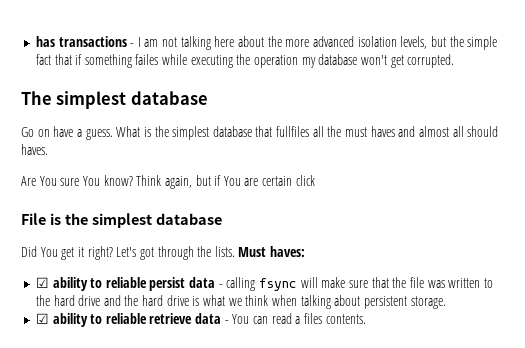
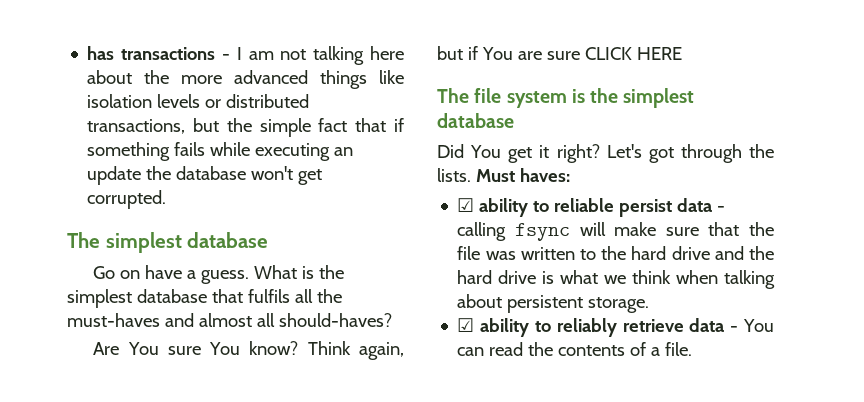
[357,36,428,49] isolation levels, -> [320,70,404,89] [87,94,310,108] [87,119,186,134] things like isolation levels or distributed transactions,
[135,54,159,65] failes -> [174,142,206,156] fails
[236,54,316,68] the operation my -> [334,147,354,156] [87,166,172,185] an update the
[276,126,310,137] fullfiles -> [247,289,290,303] fulfils
[345,126,395,137] must haves -> [67,313,160,327] must-haves
[467,126,499,137] [21,144,48,155] should haves. -> [278,313,392,327] should-haves?
[262,175,315,186] [21,213,46,225] certain click // File -> [546,47,682,60] [437,88,567,108] sure CLICK HERE // The file system
[105,313,147,324] reliable -> [556,318,617,337] reliably
[295,313,366,324] a files contents. -> [528,342,693,356] the contents of a file.

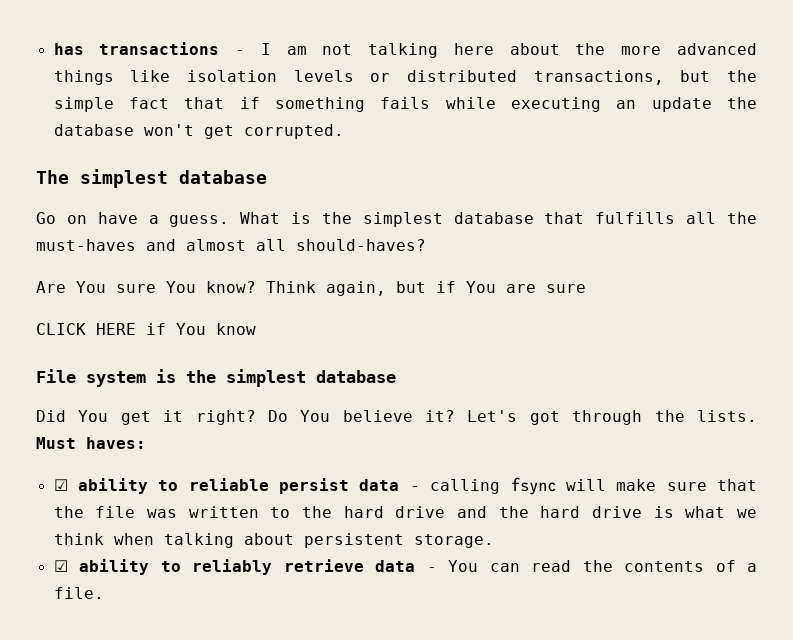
[247,289,290,303] fulfils -> [595,212,676,224] fulfills
(580, 55) none -> (586, 288) //
[437,88,502,103] // The file -> [146,323,256,335] [36,369,76,383] if You know // File
(600, 153) none -> [267,410,456,422] Do You believe it?

